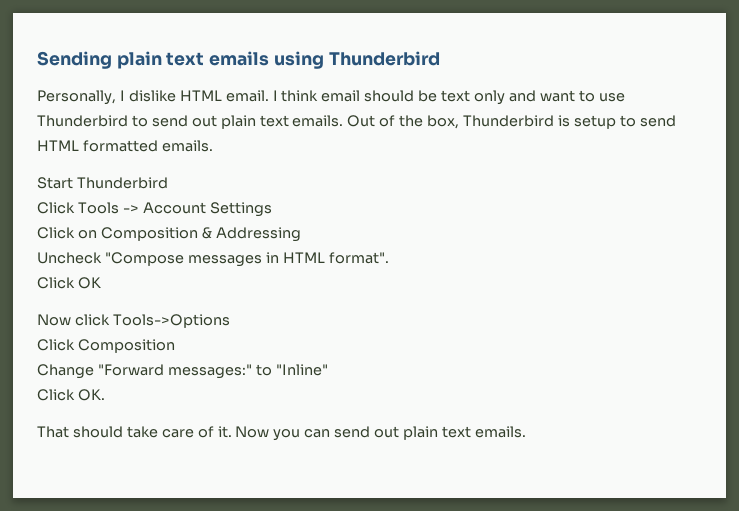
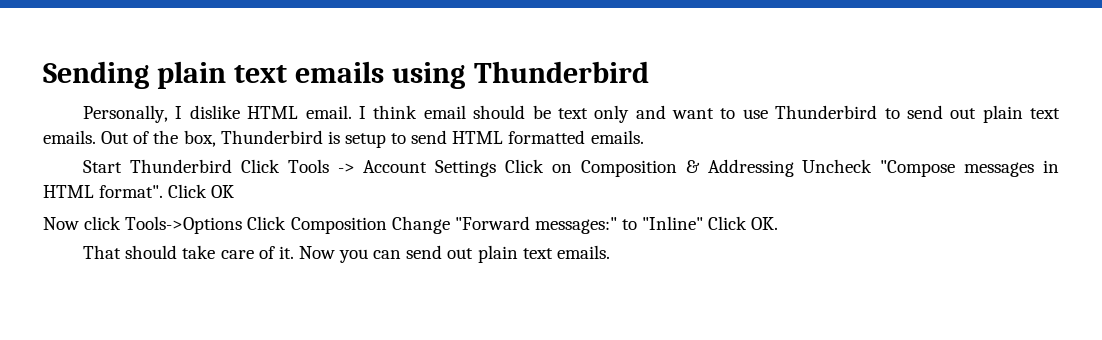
(168, 183) // -> (232, 166) none
(272, 209) // -> (497, 168) none
(301, 234) // -> (794, 168) none
(389, 258) // -> (164, 191) none
(230, 321) // -> (243, 225) none
(175, 346) // -> (387, 225) none
(328, 370) // -> (704, 223) none

